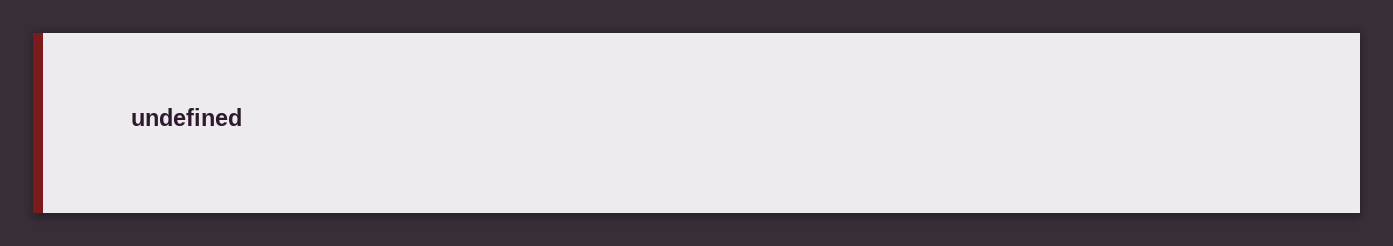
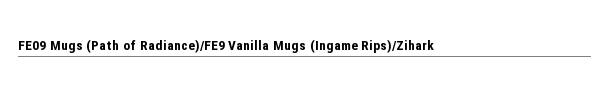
[131,108,242,126] undefined -> [18,39,435,53] FE09 Mugs (Path of Radiance)/FE9 Vanilla Mugs (Ingame Rips)/Zihark

